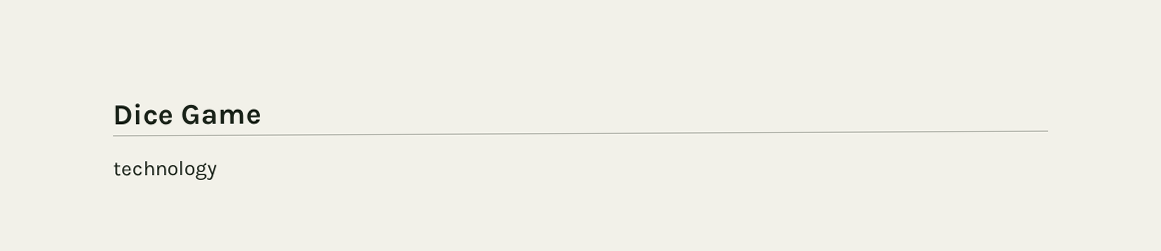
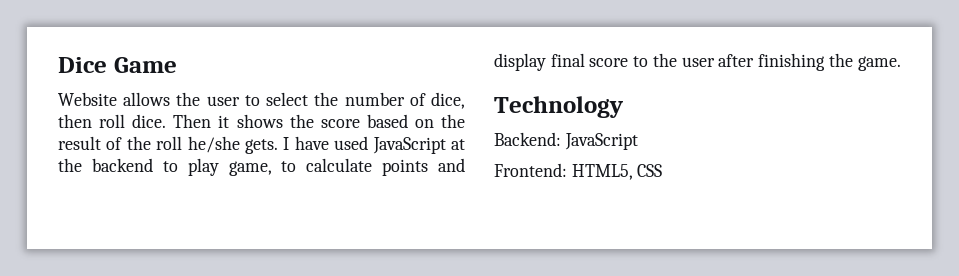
[113,160,218,182] technology -> [58,92,465,109] [58,114,466,128] [58,136,465,154] [58,158,465,176] [494,53,901,71] [494,96,624,118] [494,132,638,150] [494,163,663,180] Website allows the user to select the number of dice, then roll dice. Then it shows the score based on the result of the roll he/she gets. I have used JavaScript at the backend to play game, to calculate points and display final score to the user after finishing the game. // Technology // Backend: JavaScript // Frontend: HTML5, CSS

